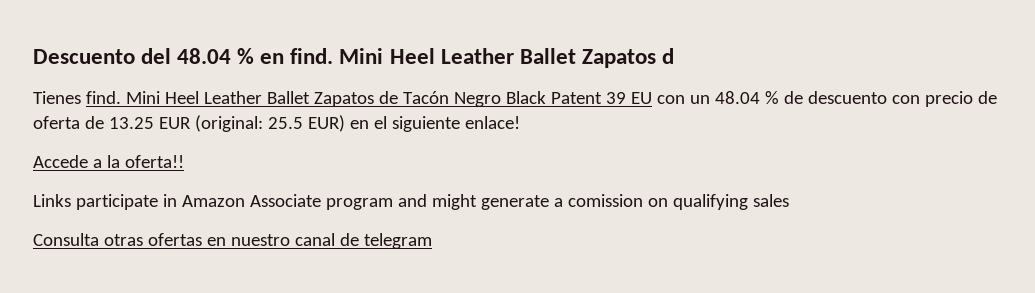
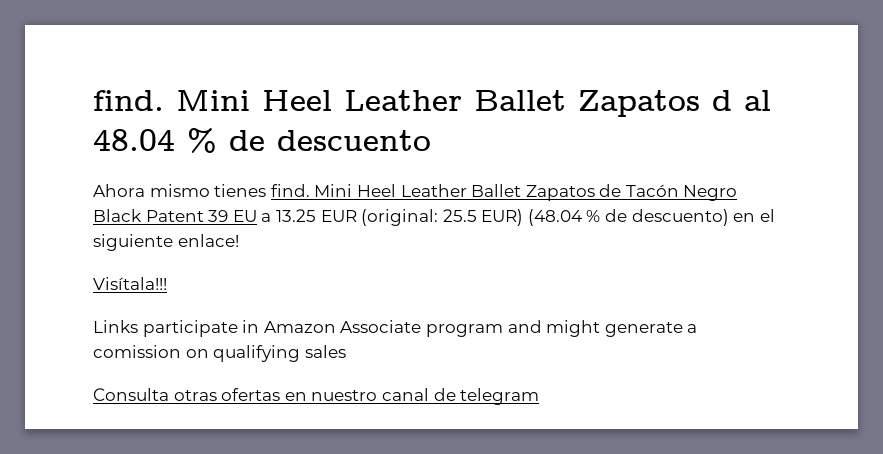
[33,48,285,64] Descuento del 48.04 % en -> (93, 100) none
[33,91,81,104] // Tienes -> [744,90,771,111] [93,128,431,153] [93,184,267,197] al 48.04 % de descuento // Ahora mismo tienes
[656,91,997,107] [33,116,104,129] con un 48.04 % de descuento con precio de oferta de -> [261,213,272,222] a
(345, 123) none -> [527,209,729,226] (48.04 % de descuento)
[33,155,184,168] Accede a la oferta!! -> [93,277,167,290] Visítala!!!

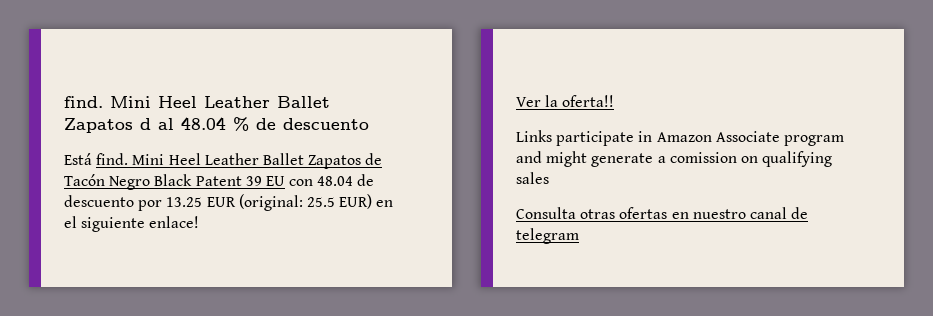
[93,184,267,197] Ahora mismo tienes -> [64,153,92,165] Está
[261,213,272,222] a -> [289,174,375,186] [64,195,163,211] con 48.04 de descuento por
[527,209,729,226] (48.04 % de descuento) -> (373, 201) none
[93,277,167,290] Visítala!!! -> [516,95,615,107] Ver la oferta!!

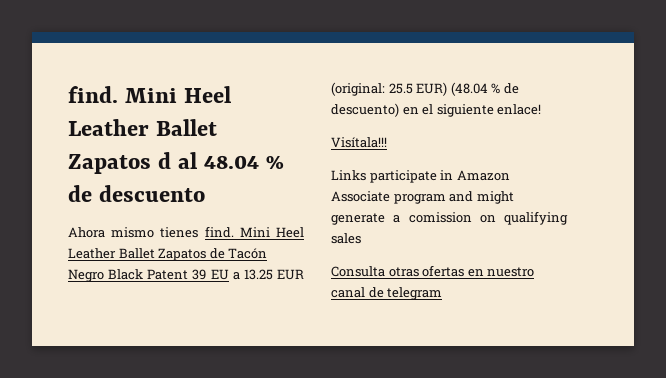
[64,153,92,165] Está -> [68,227,199,238] Ahora mismo tienes
[289,174,375,186] [64,195,163,211] con 48.04 de descuento por -> [232,272,240,280] a
(373, 201) none -> [450,82,519,96] [331,103,399,117] (48.04 % de descuento)
[516,95,615,107] Ver la oferta!! -> [331,137,387,148] Visítala!!!

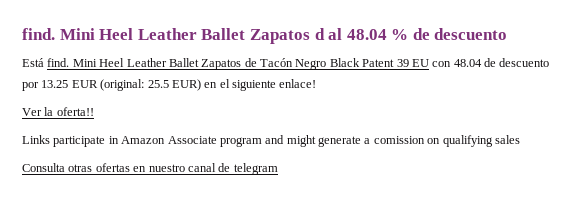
[68,227,199,238] Ahora mismo tienes -> [22,58,44,67] Está
[232,272,240,280] a -> [432,58,550,67] [22,82,39,91] con 48.04 de descuento por
[450,82,519,96] [331,103,399,117] (48.04 % de descuento) -> (201, 85) none
[331,137,387,148] Visítala!!! -> [22,107,94,116] Ver la oferta!!

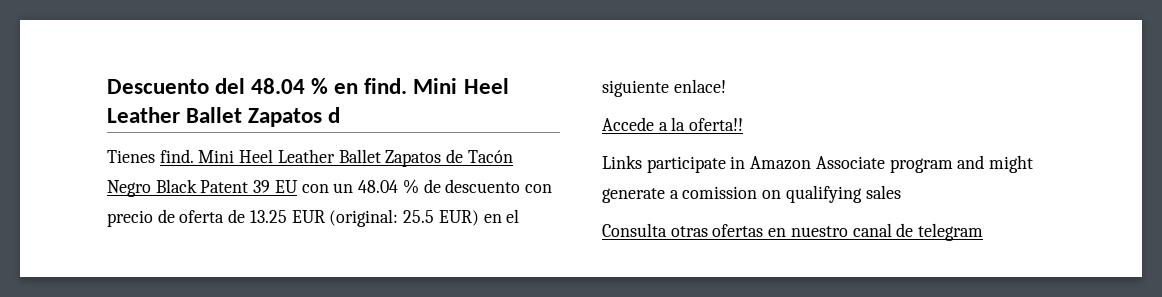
(22, 34) none -> [107,78,359,94] Descuento del 48.04 % en
[328,28,508,40] [22,58,44,67] al 48.04 % de descuento // Está -> [107,150,155,163] // Tienes
[453,58,550,67] [22,82,39,91] 48.04 de descuento por -> [333,179,552,194] [107,209,246,227] un 48.04 % de descuento con precio de oferta de
[22,108,42,116] Ver -> [602,117,668,131] Accede a

